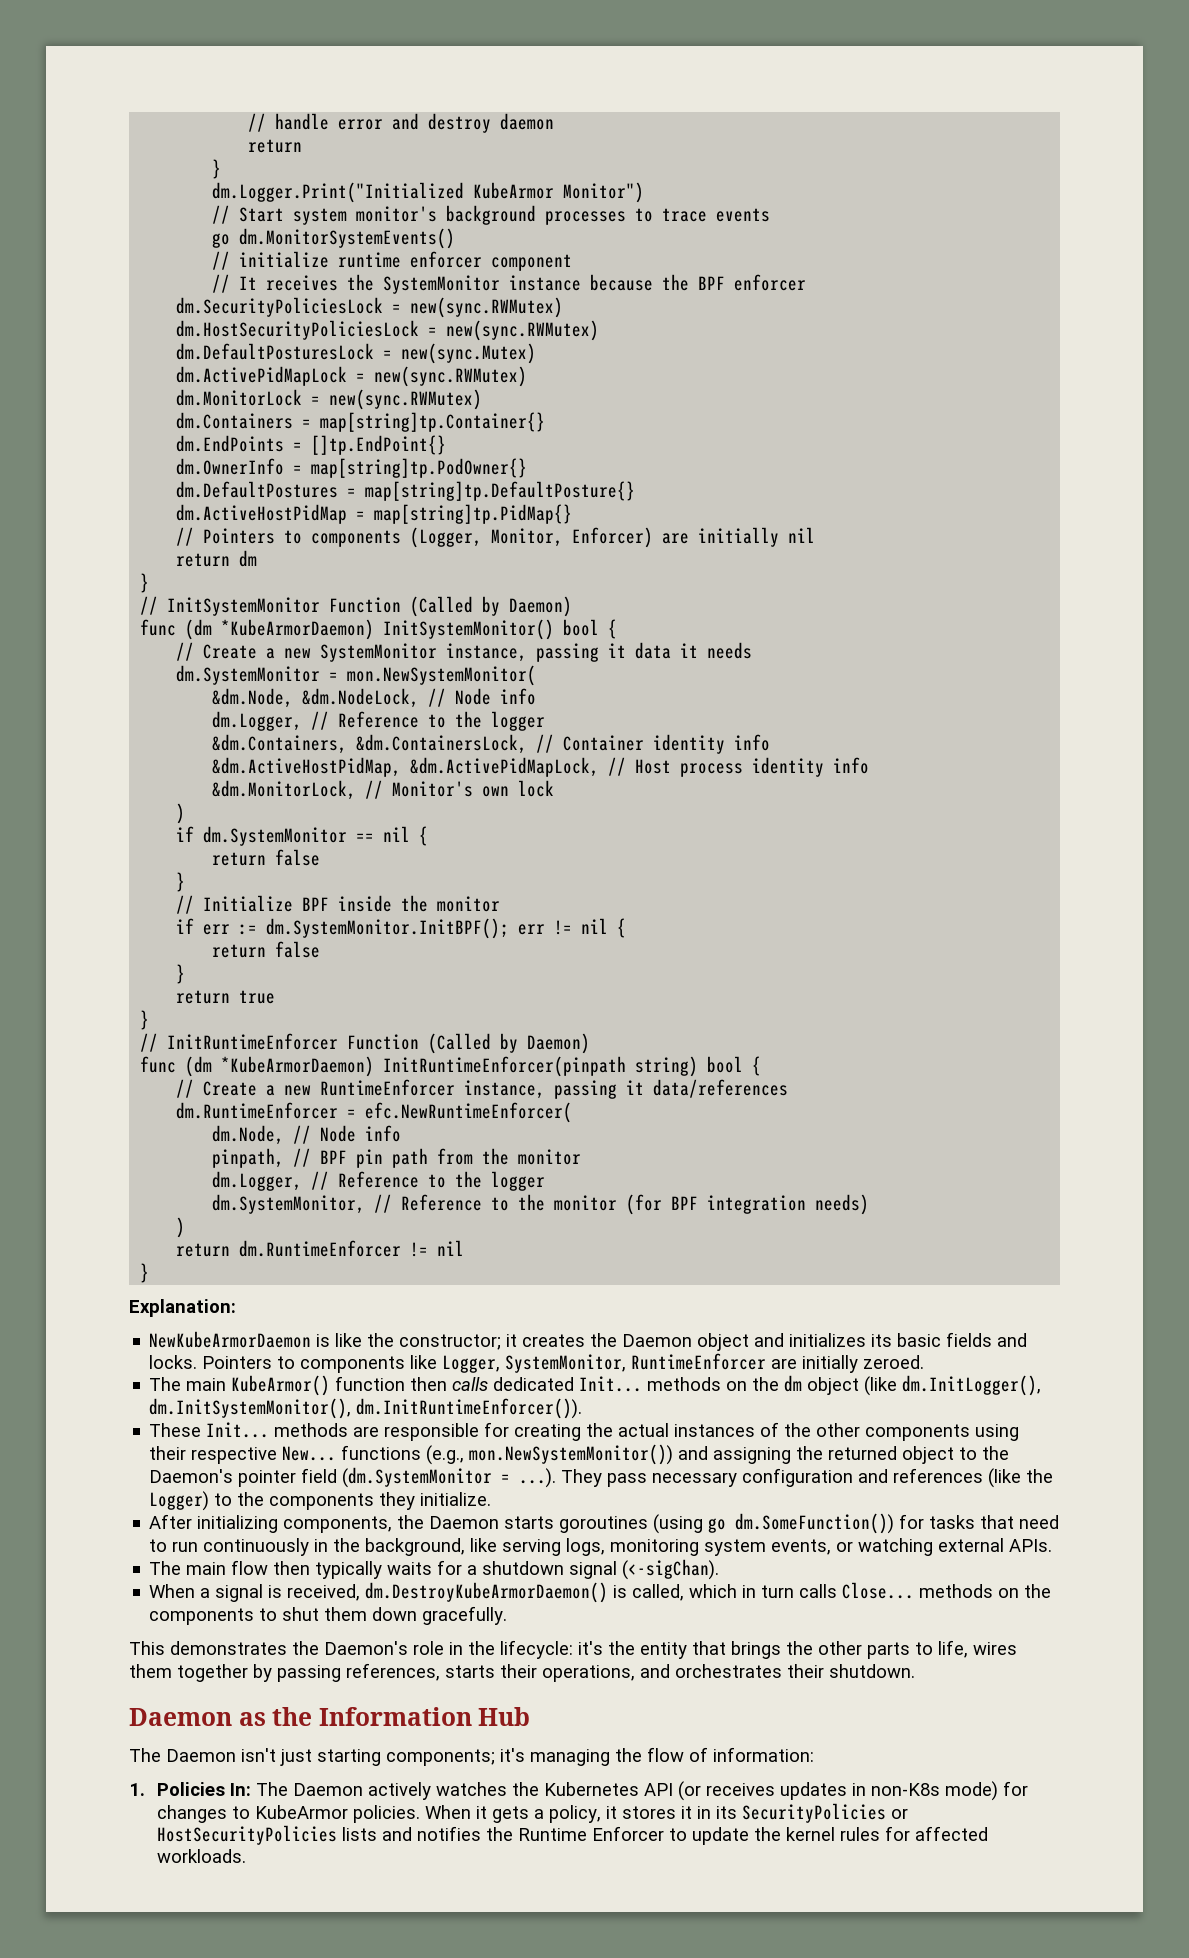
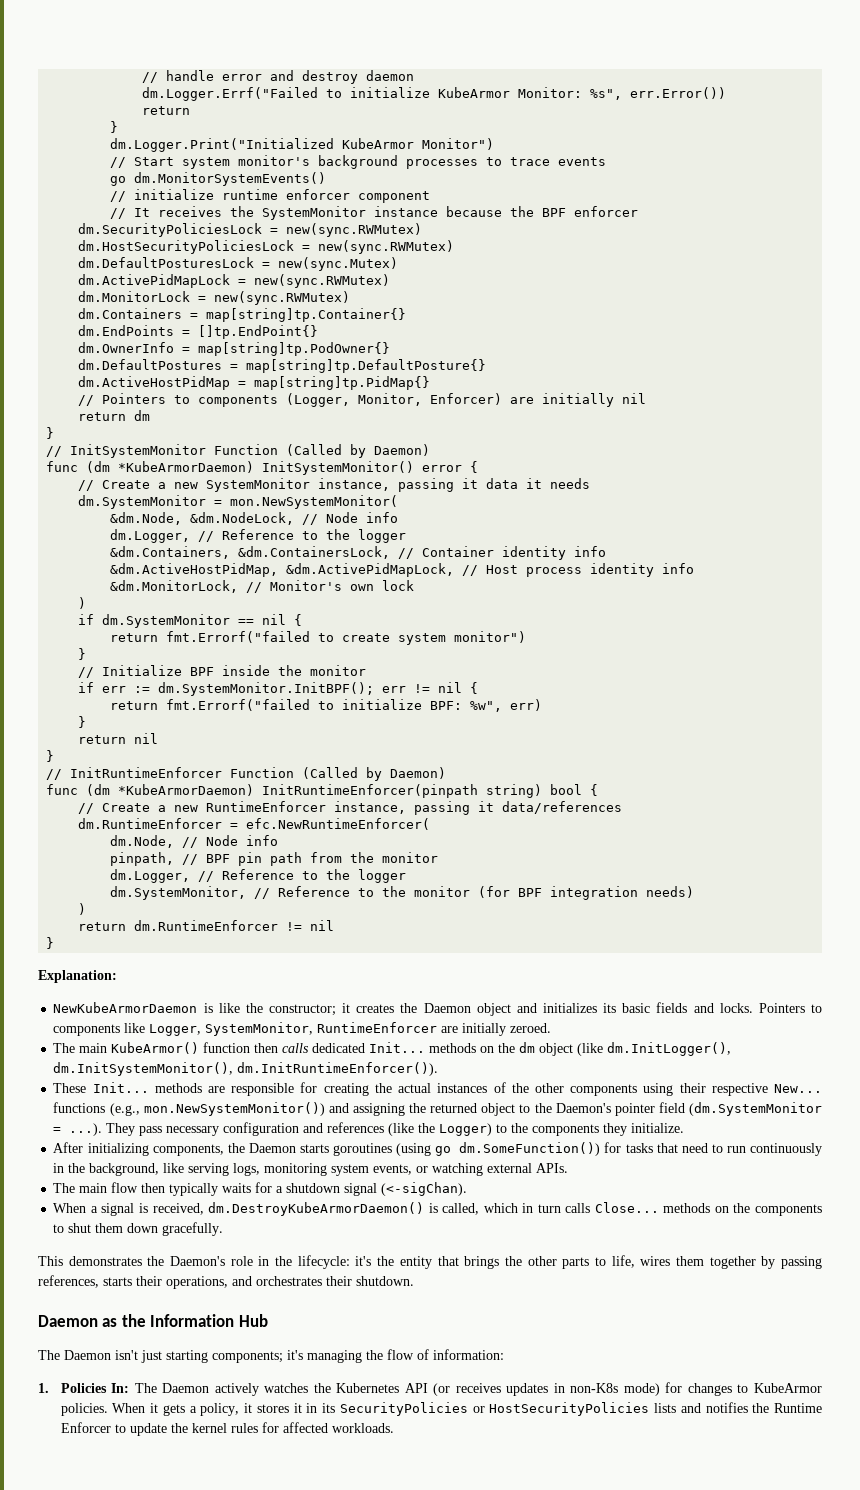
(555, 121) none -> [142,87,727,101] // dm.Logger.Errf("Failed to initialize KubeArmor Monitor: %s", err.Error())
[563,619,600,636] bool -> [422,465,463,472] error
[275,849,321,866] false -> [166,631,527,645] fmt.Errorf("failed to create system monitor")
[275,941,321,958] false -> [166,699,543,712] fmt.Errorf("failed to initialize BPF: %w", err)
[239,990,276,1004] true -> [134,733,159,744] nil

